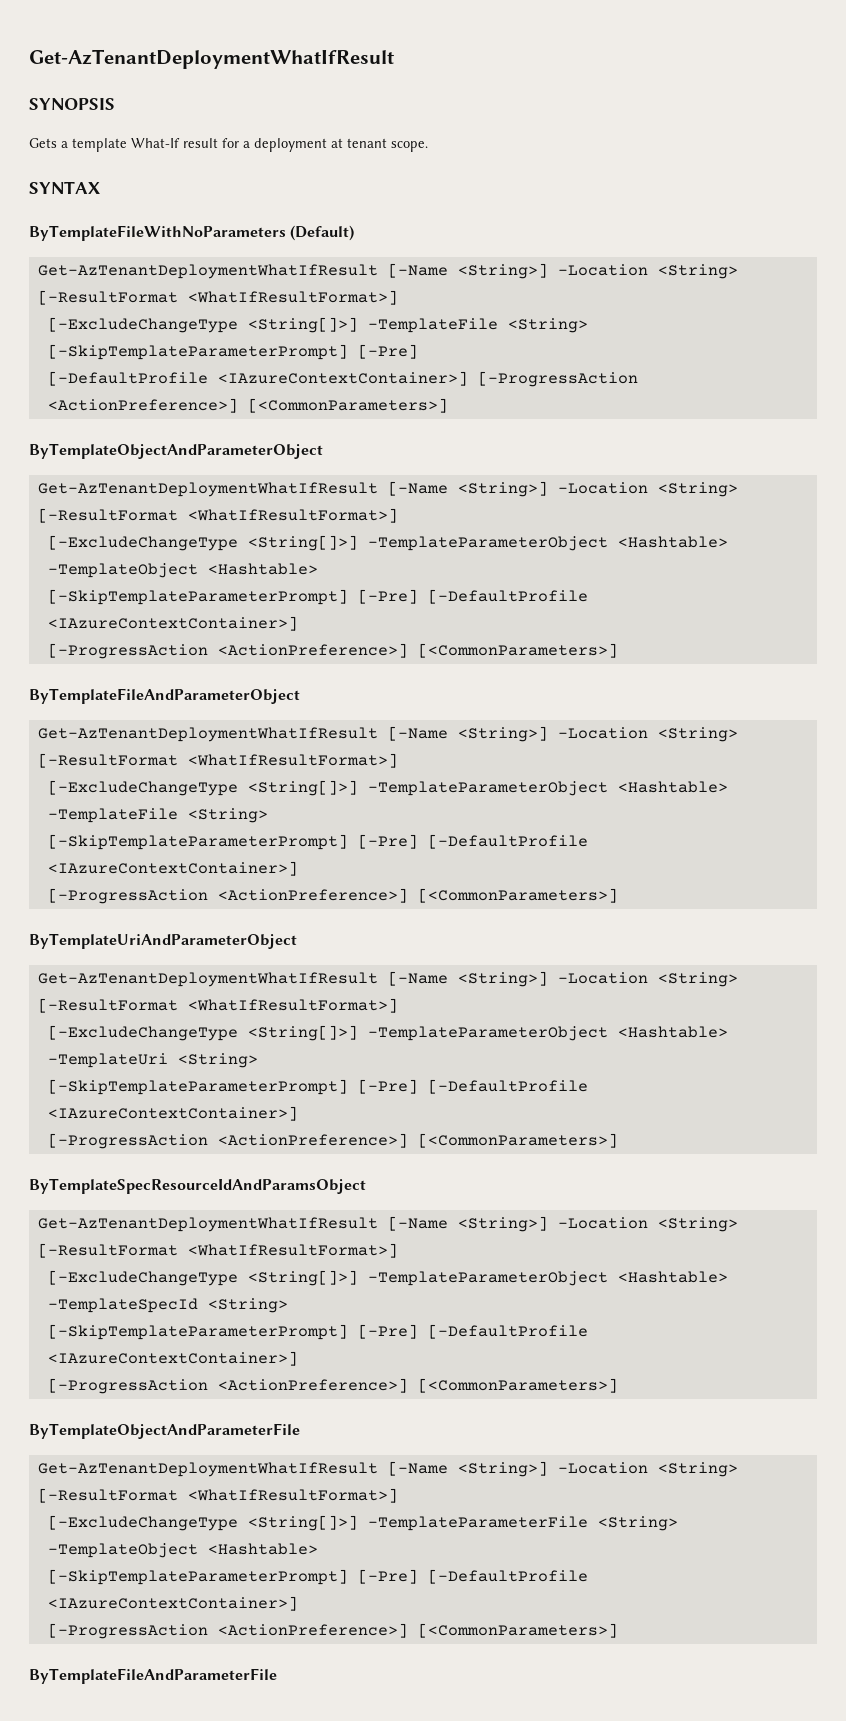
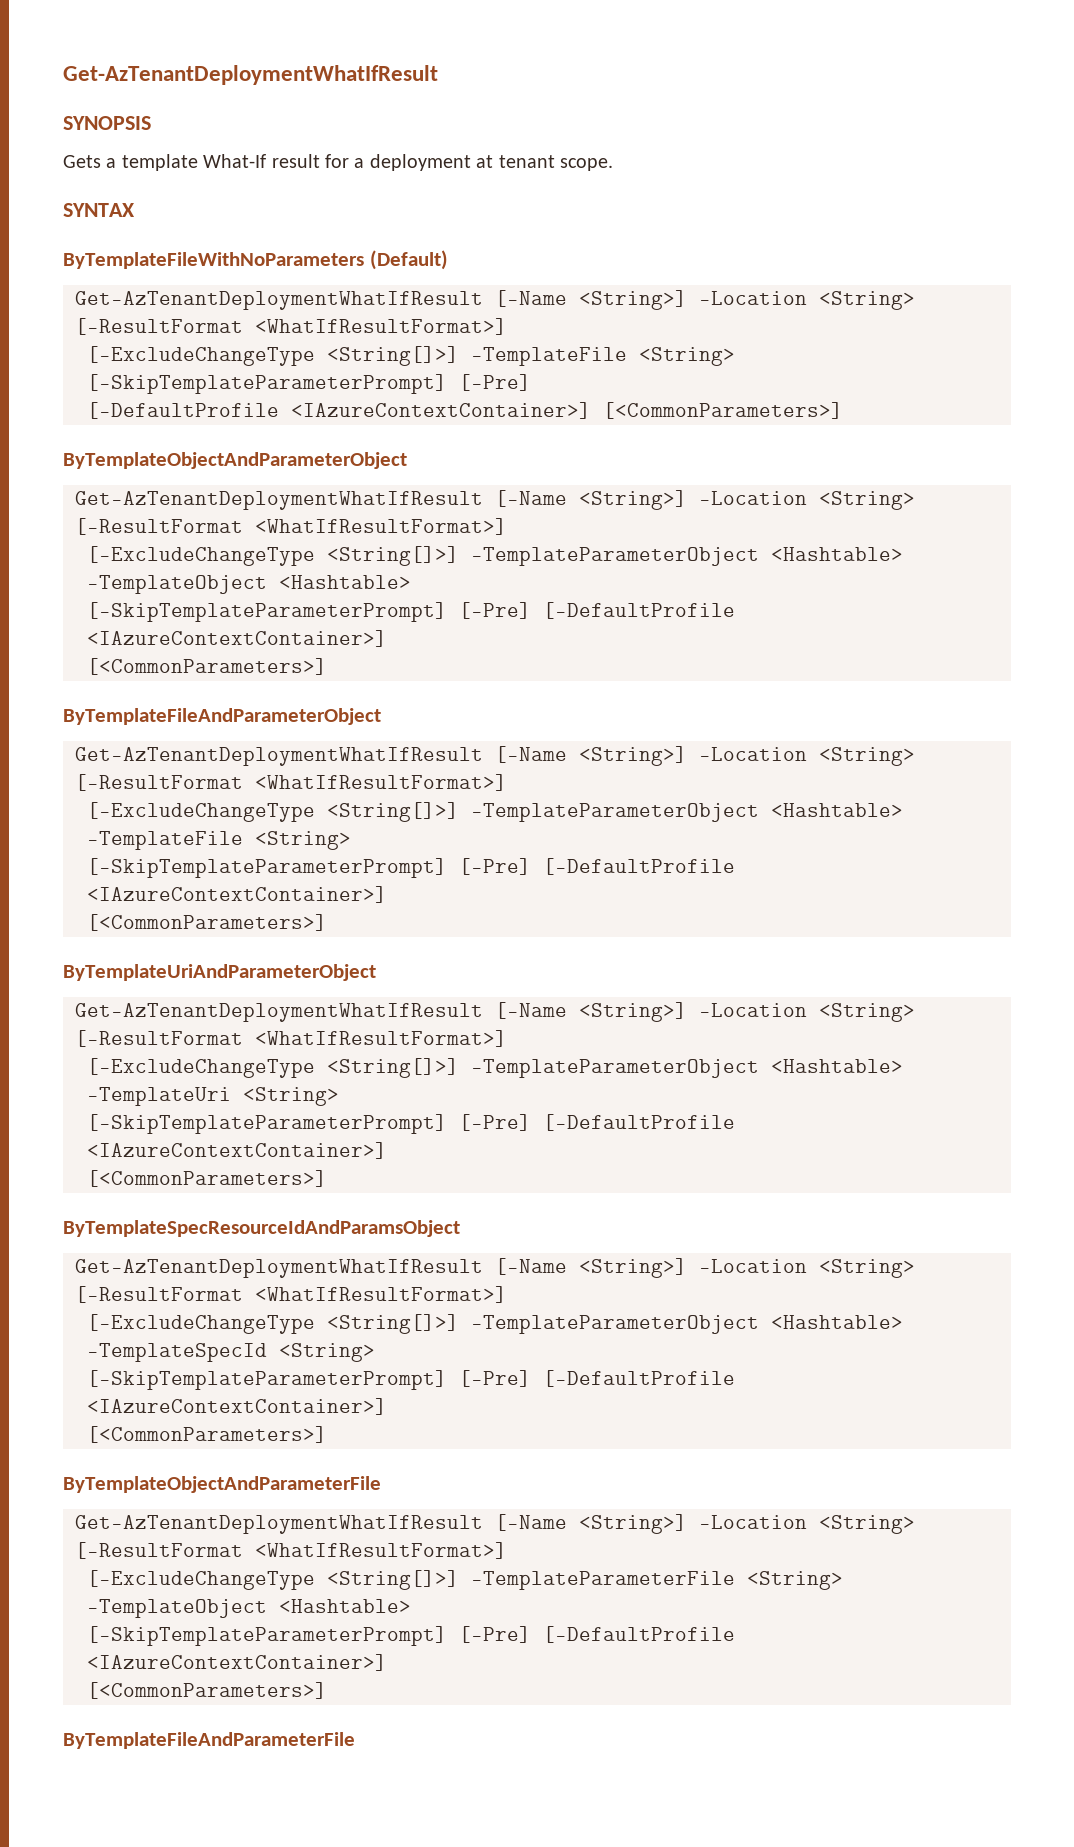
[477,371,638,387] [47,398,238,413] [-ProgressAction <ActionPreference>] -> (591, 410) none
[47,643,408,659] [-ProgressAction <ActionPreference>] -> (387, 638) none
[47,888,408,904] [-ProgressAction <ActionPreference>] -> (387, 894) none
[47,1133,408,1149] [-ProgressAction <ActionPreference>] -> (387, 1150) none
[47,1378,408,1394] [-ProgressAction <ActionPreference>] -> (387, 1406) none
[47,1623,408,1639] [-ProgressAction <ActionPreference>] -> (387, 1662) none

